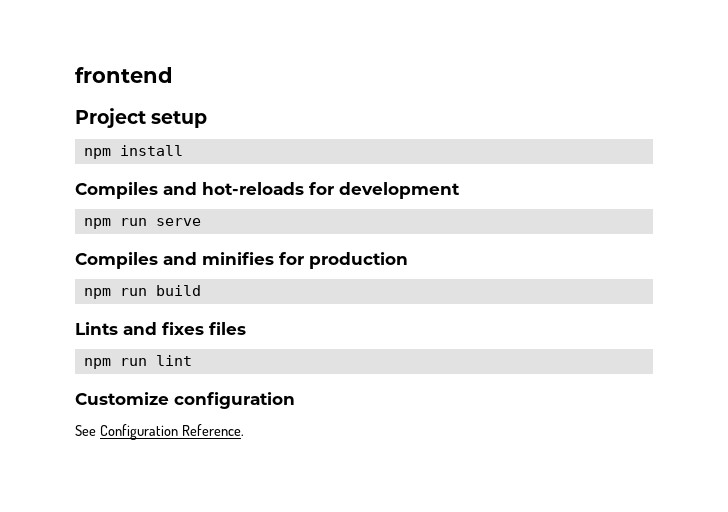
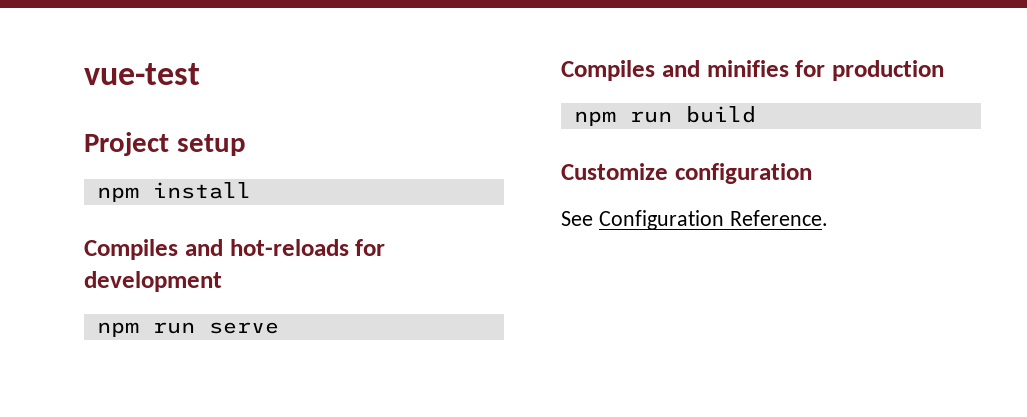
[75,67,173,83] frontend -> [84,63,200,85] vue-test
[75,322,246,335] [83,355,192,369] // Lints and fixes files // npm run lint -> (756, 114) none

